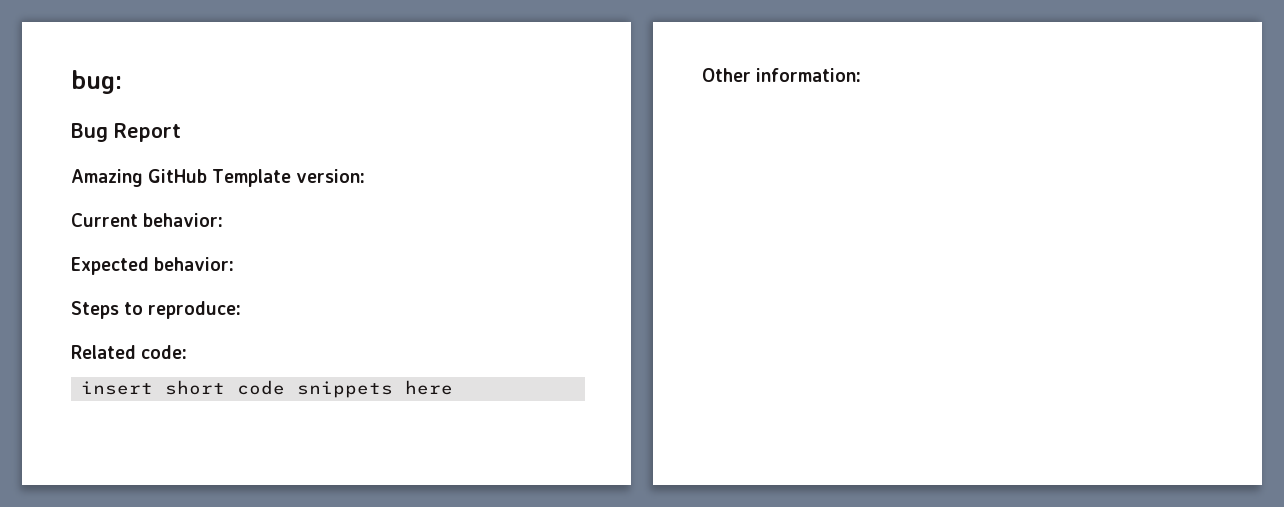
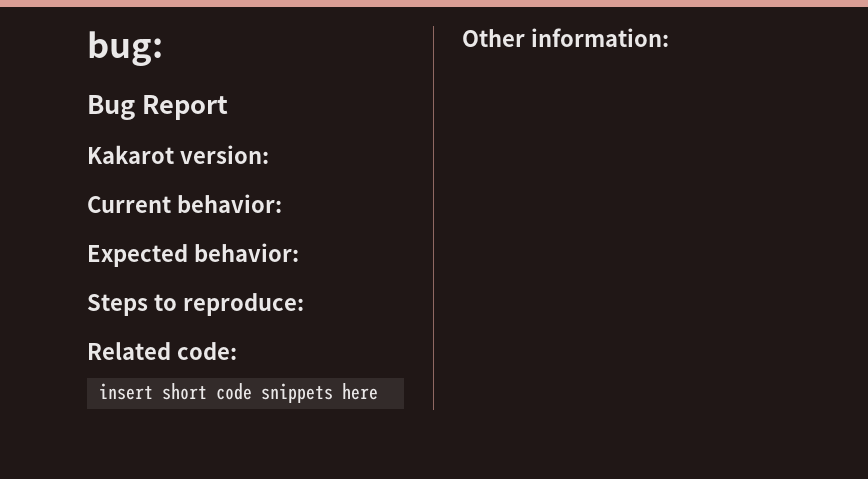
[71,169,292,187] Amazing GitHub Template -> [87,145,174,164] Kakarot

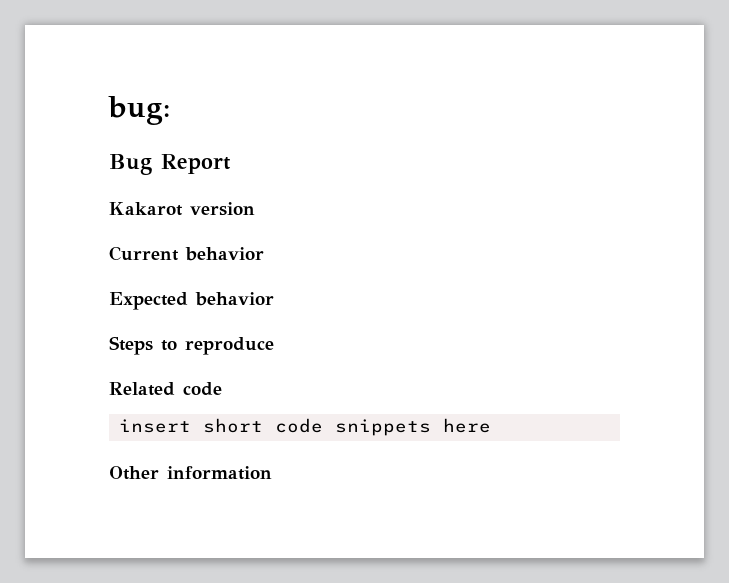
[179,145,269,164] version: -> [190,202,255,216] version
[176,194,282,213] behavior: -> [185,247,264,261] behavior
[193,243,299,262] behavior: -> [195,292,274,306] behavior
[182,293,304,316] reproduce: -> [185,337,274,355] reproduce
[176,342,237,360] code: -> [183,382,222,396] code
[530,28,669,47] information: -> [167,466,272,480] information

